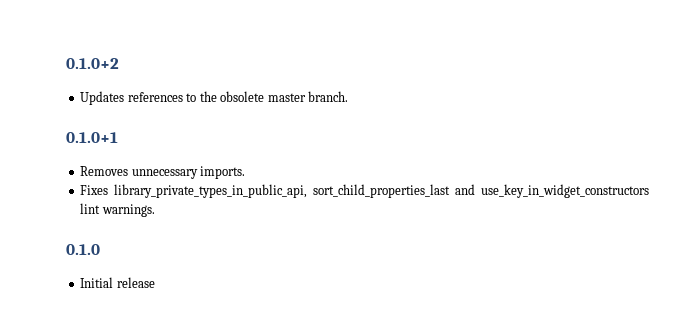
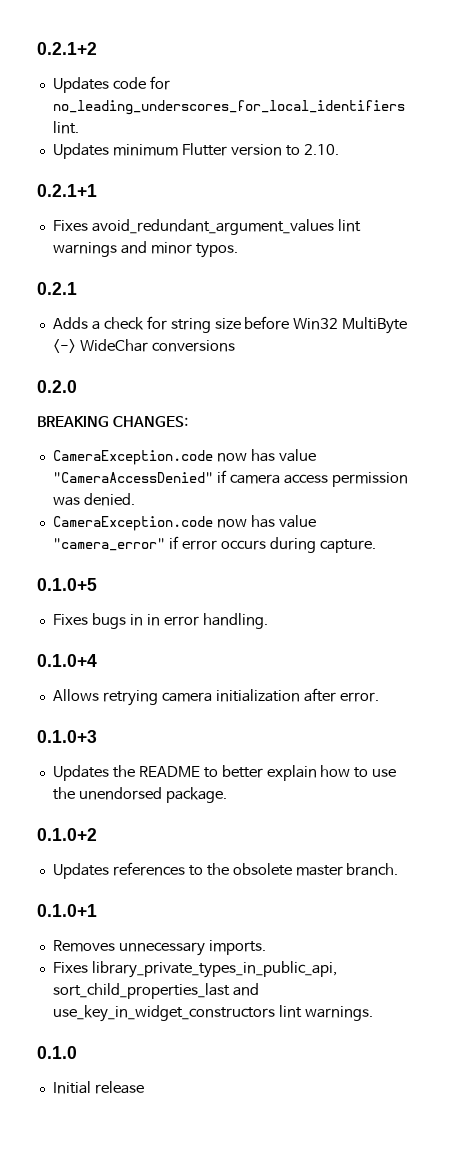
(66, 63) none -> [37,42,97,55] [52,76,170,93] [52,100,405,115] [52,121,79,134] [52,143,339,159] [37,184,97,197] [52,219,361,235] [52,241,238,258] [37,282,77,295] [52,316,408,334] [52,339,235,353] [37,380,77,393] [37,416,188,427] [52,449,316,465] [52,470,408,487] [52,493,135,506] [52,515,316,531] [52,536,376,553] [37,578,97,591] [52,613,268,629] [37,654,97,667] [52,688,379,706] [37,730,97,743] [52,765,397,781] [52,787,227,803] 0.2.1+2 // Updates code for no_leading_underscores_for_local_identifiers lint. // Updates minimum Flutter version to 2.10. // 0.2.1+1 // Fixes avoid_redundant_argument_values lint warnings and minor typos. // 0.2.1 // Adds a check for string size before Win32 MultiByte <-> WideChar conversions // 0.2.0 // BREAKING CHANGES: // CameraException.code now has value "CameraAccessDenied" if camera access permission was denied. // CameraException.code now has value "camera_error" if error occurs during capture. // 0.1.0+5 // Fixes bugs in in error handling. // 0.1.0+4 // Allows retrying camera initialization after error. // 0.1.0+3 // Updates the README to better explain how to use the unendorsed package. //

